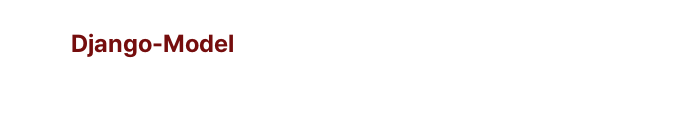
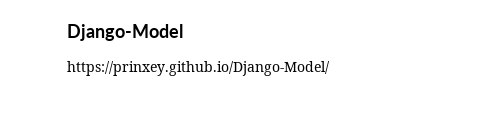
(234, 45) none -> [67,61,330,76] // https://prinxey.github.io/Django-Model/

